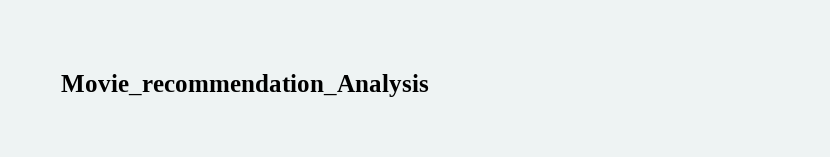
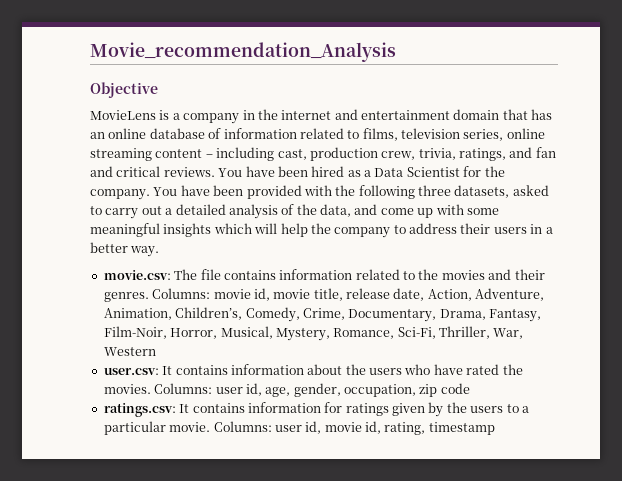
(429, 85) none -> [90,82,158,98] [90,109,553,124] [90,128,545,141] [90,147,556,161] [90,166,505,177] [90,185,549,200] [90,204,499,219] [90,223,553,238] [90,242,160,257] [103,269,545,280] [103,288,545,302] [103,307,541,322] [103,326,524,341] [103,347,156,356] [103,364,523,375] [103,383,470,397] [103,402,529,417] [103,421,495,435] // Objective // MovieLens is a company in the internet and entertainment domain that has an online database of information related to films, television series, online streaming content – including cast, production crew, trivia, ratings, and fan and critical reviews. You have been hired as a Data Scientist for the company. You have been provided with the following three datasets, asked to carry out a detailed analysis of the data, and come up with some meaningful insights which will help the company to address their users in a better way. // movie.csv: The file contains information related to the movies and their genres. Columns: movie id, movie title, release date, Action, Adventure, Animation, Children’s, Comedy, Crime, Documentary, Drama, Fantasy, Film-Noir, Horror, Musical, Mystery, Romance, Sci-Fi, Thriller, War, Western // user.csv: It contains information about the users who have rated the movies. Columns: user id, age, gender, occupation, zip code // ratings.csv: It contains information for ratings given by the users to a particular movie. Columns: user id, movie id, rating, timestamp

